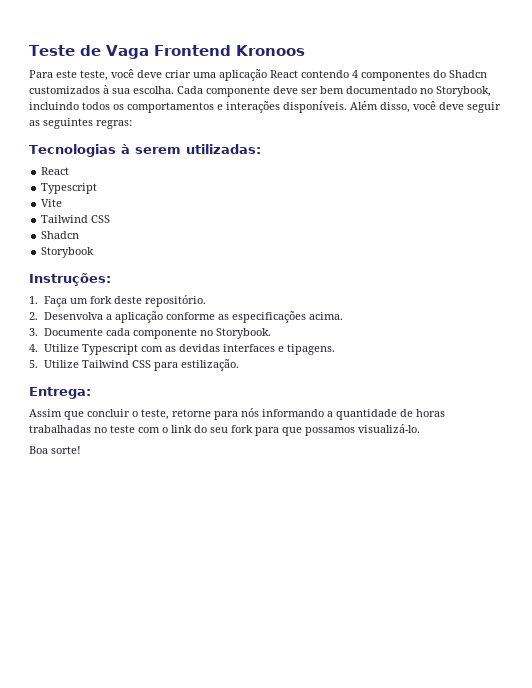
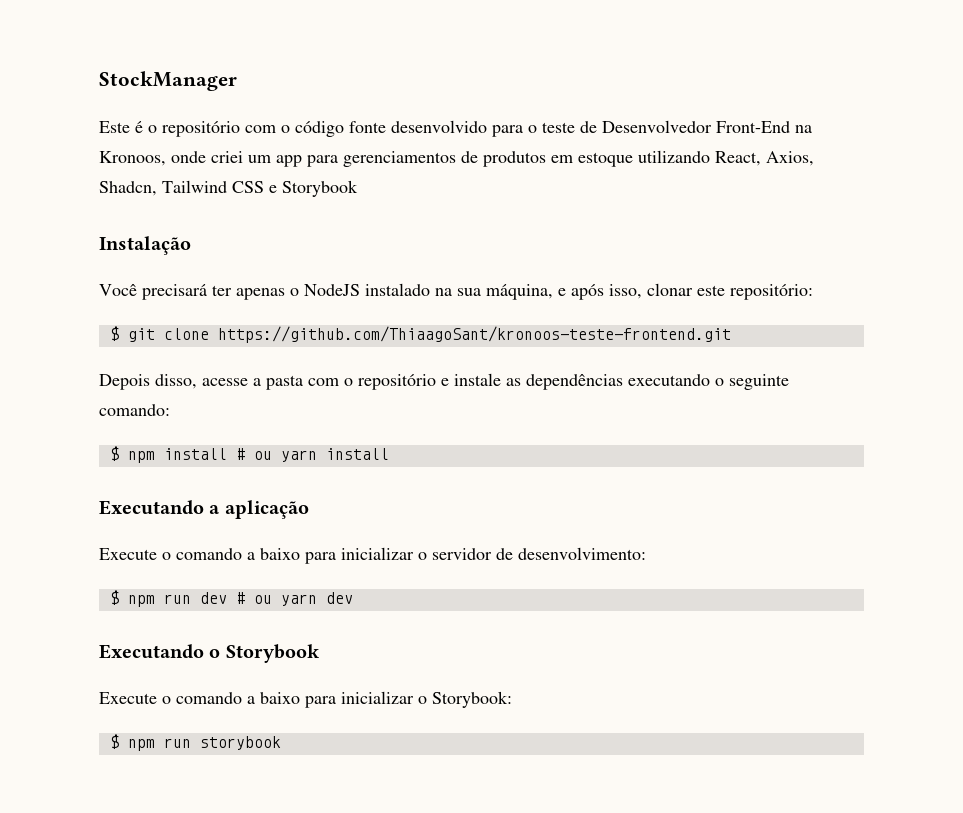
[29,45,305,59] [29,69,487,81] [29,85,491,97] [29,101,501,113] [29,118,132,129] [29,144,261,157] [41,167,70,175] [41,183,98,194] [41,199,63,207] [41,215,111,223] [41,231,80,239] [41,247,95,258] [29,273,111,286] [29,295,206,307] [29,311,343,323] [29,328,271,339] [29,344,335,355] [29,359,239,371] [29,387,91,399] [29,408,445,420] [29,424,420,436] [29,446,81,454] Teste de Vaga Frontend Kronoos // Para este teste, você deve criar uma aplicação React contendo 4 componentes do Shadcn customizados à sua escolha. Cada componente deve ser bem documentado no Storybook, incluindo todos os comportamentos e interações disponíveis. Além disso, você deve seguir as seguintes regras: // Tecnologias à serem utilizadas: // React // Typescript // Vite // Tailwind CSS // Shadcn // Storybook // Instruções: // 1. Faça um fork deste repositório. // 2. Desenvolva a aplicação conforme as especificações acima. // 3. Documente cada componente no Storybook. // 4. Utilize Typescript com as devidas interfaces e tipagens. // 5. Utilize Tailwind CSS para estilização. // Entrega: // Assim que concluir o teste, retorne para nós informando a quantidade de horas trabalhadas no teste com o link do seu fork para que possamos visualizá-lo. // Boa sorte! -> [99,71,237,91] [99,120,812,137] [99,150,814,167] [99,180,358,197] [99,236,191,255] [99,283,813,300] [109,326,731,343] [99,373,789,390] [99,404,170,416] [109,446,389,463] [99,500,309,519] [99,547,646,564] [109,590,353,607] [99,644,320,663] [99,691,512,708] [109,734,281,751] StockManager // Este é o repositório com o código fonte desenvolvido para o teste de Desenvolvedor Front-End na Kronoos, onde criei um app para gerenciamentos de produtos em estoque utilizando React, Axios, Shadcn, Tailwind CSS e Storybook // Instalação // Você precisará ter apenas o NodeJS instalado na sua máquina, e após isso, clonar este repositório: // $ git clone https://github.com/ThiaagoSant/kronoos-teste-frontend.git // Depois disso, acesse a pasta com o repositório e instale as dependências executando o seguinte comando: // $ npm install # ou yarn install // Executando a aplicação // Execute o comando a baixo para inicializar o servidor de desenvolvimento: // $ npm run dev # ou yarn dev // Executando o Storybook // Execute o comando a baixo para inicializar o Storybook: // $ npm run storybook

